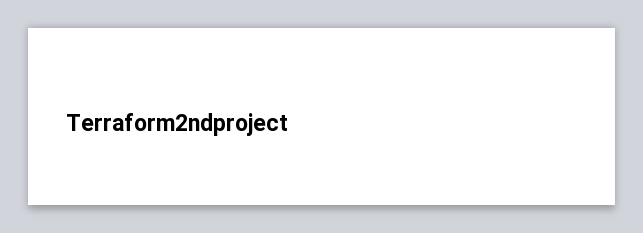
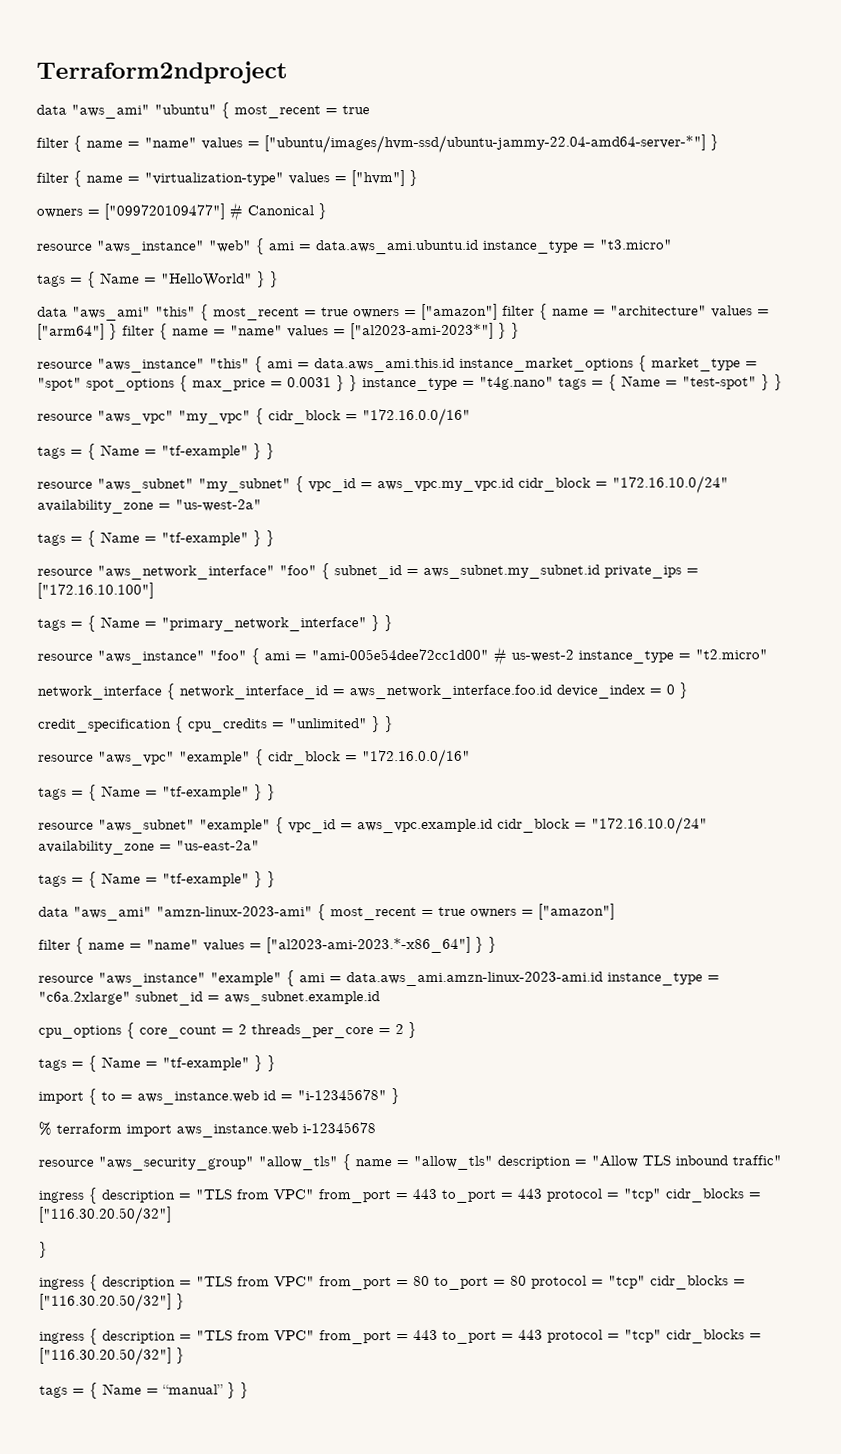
(288, 124) none -> [36,102,370,119] [36,134,719,154] [36,170,418,187] [36,202,327,222] [36,238,673,255] [37,271,279,288] [37,303,770,321] [37,322,520,340] [37,355,758,373] [37,374,783,392] [37,407,471,427] [37,443,275,460] [37,475,729,494] [37,499,262,514] [37,530,275,547] [37,563,699,580] [37,582,154,599] [37,615,393,632] [37,646,768,666] [37,682,688,700] [37,716,394,733] [38,748,471,768] [38,784,276,801] [38,816,708,835] [38,840,260,855] [38,871,276,888] [38,903,615,921] [38,936,497,954] [38,970,720,987] [38,991,380,1006] [38,1022,417,1039] [38,1055,276,1072] [38,1088,400,1105] [38,1121,376,1138] [38,1154,782,1171] [38,1187,761,1204] [39,1206,172,1225] [39,1241,48,1258] [39,1274,746,1291] [39,1293,185,1312] [39,1328,762,1345] [39,1347,185,1366] [39,1382,249,1399] // data "aws_ami" "ubuntu" { most_recent = true // filter { name = "name" values = ["ubuntu/images/hvm-ssd/ubuntu-jammy-22.04-amd64-server-*"] } // filter { name = "virtualization-type" values = ["hvm"] } // owners = ["099720109477"] # Canonical } // resource "aws_instance" "web" { ami = data.aws_ami.ubuntu.id instance_type = "t3.micro" // tags = { Name = "HelloWorld" } } // data "aws_ami" "this" { most_recent = true owners = ["amazon"] filter { name = "architecture" values = ["arm64"] } filter { name = "name" values = ["al2023-ami-2023*"] } } // resource "aws_instance" "this" { ami = data.aws_ami.this.id instance_market_options { market_type = "spot" spot_options { max_price = 0.0031 } } instance_type = "t4g.nano" tags = { Name = "test-spot" } } // resource "aws_vpc" "my_vpc" { cidr_block = "172.16.0.0/16" // tags = { Name = "tf-example" } } // resource "aws_subnet" "my_subnet" { vpc_id = aws_vpc.my_vpc.id cidr_block = "172.16.10.0/24" availability_zone = "us-west-2a" // tags = { Name = "tf-example" } } // resource "aws_network_interface" "foo" { subnet_id = aws_subnet.my_subnet.id private_ips = ["172.16.10.100"] // tags = { Name = "primary_network_interface" } } // resource "aws_instance" "foo" { ami = "ami-005e54dee72cc1d00" # us-west-2 instance_type = "t2.micro" // network_interface { network_interface_id = aws_network_interface.foo.id device_index = 0 } // credit_specification { cpu_credits = "unlimited" } } // resource "aws_vpc" "example" { cidr_block = "172.16.0.0/16" // tags = { Name = "tf-example" } } // resource "aws_subnet" "example" { vpc_id = aws_vpc.example.id cidr_block = "172.16.10.0/24" availability_zone = "us-east-2a" // tags = { Name = "tf-example" } } // data "aws_ami" "amzn-linux-2023-ami" { most_recent = true owners = ["amazon"] // filter { name = "name" values = ["al2023-ami-2023.*-x86_64"] } } // resource "aws_instance" "example" { ami = data.aws_ami.amzn-linux-2023-ami.id instance_type = "c6a.2xlarge" subnet_id = aws_subnet.example.id // cpu_options { core_count = 2 threads_per_core = 2 } // tags = { Name = "tf-example" } } // import { to = aws_instance.web id = "i-12345678" } // % terraform import aws_instance.web i-12345678 // resource "aws_security_group" "allow_tls" { name = "allow_tls" description = "Allow TLS inbound traffic" // ingress { description = "TLS from VPC" from_port = 443 to_port = 443 protocol = "tcp" cidr_blocks = ["116.30.20.50/32"] // } // ingress { description = "TLS from VPC" from_port = 80 to_port = 80 protocol = "tcp" cidr_blocks = ["116.30.20.50/32"] } // ingress { description = "TLS from VPC" from_port = 443 to_port = 443 protocol = "tcp" cidr_blocks = ["116.30.20.50/32"] } // tags = { Name = “manual” } }

